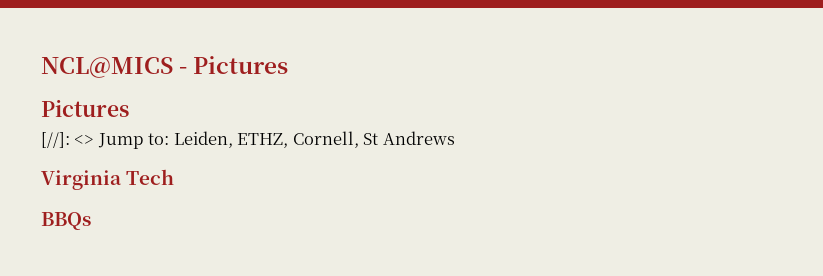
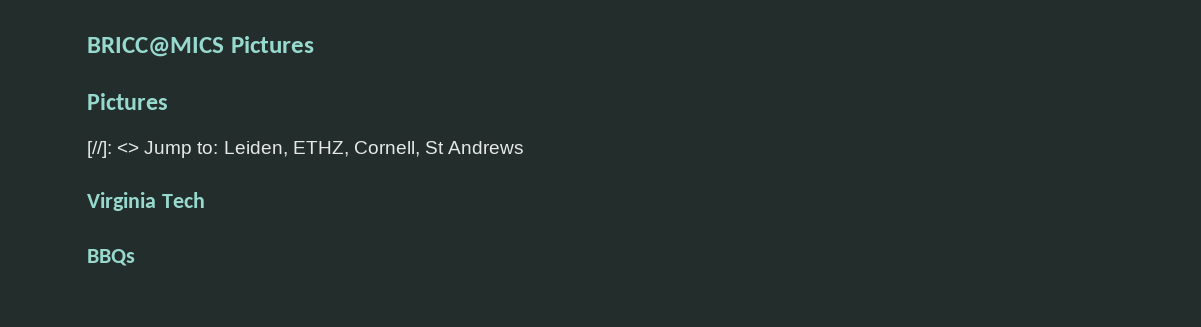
[41,57,188,78] NCL@MICS - -> [87,37,224,57] BRICC@MICS

